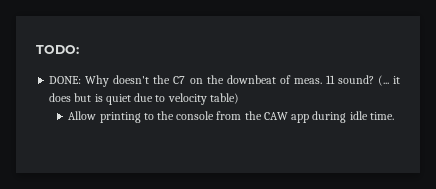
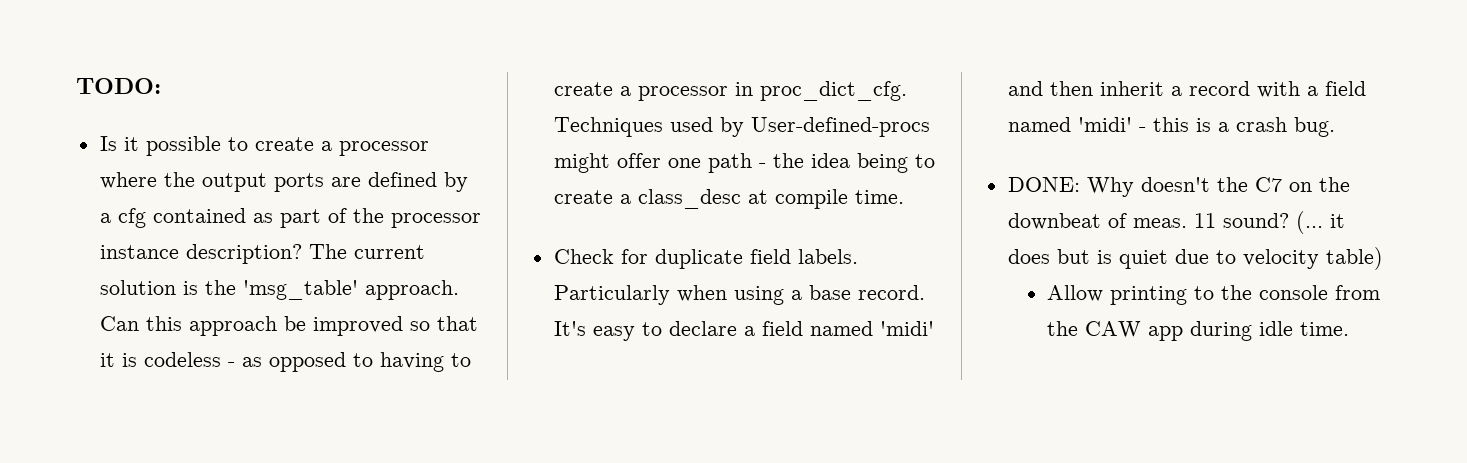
(79, 49) none -> [99,136,429,156] [99,172,468,192] [99,208,481,228] [99,244,425,264] [99,280,459,300] [99,316,478,336] [99,352,471,372] [553,81,907,101] [553,117,930,137] [553,153,935,173] [553,189,904,209] [553,249,858,269] [553,285,925,305] [553,321,934,341] [1007,81,1366,98] [1007,117,1335,137] // Is it possible to create a processor where the output ports are defined by a cfg contained as part of the processor instance description? The current solution is the 'msg_table' approach. Can this approach be improved so that it is codeless - as opposed to having to create a processor in proc_dict_cfg. Techniques used by User-defined-procs might offer one path - the idea being to create a class_desc at compile time. // Check for duplicate field labels. Particularly when using a base record. It's easy to declare a field named 'midi' and then inherit a record with a field named 'midi' - this is a crash bug.

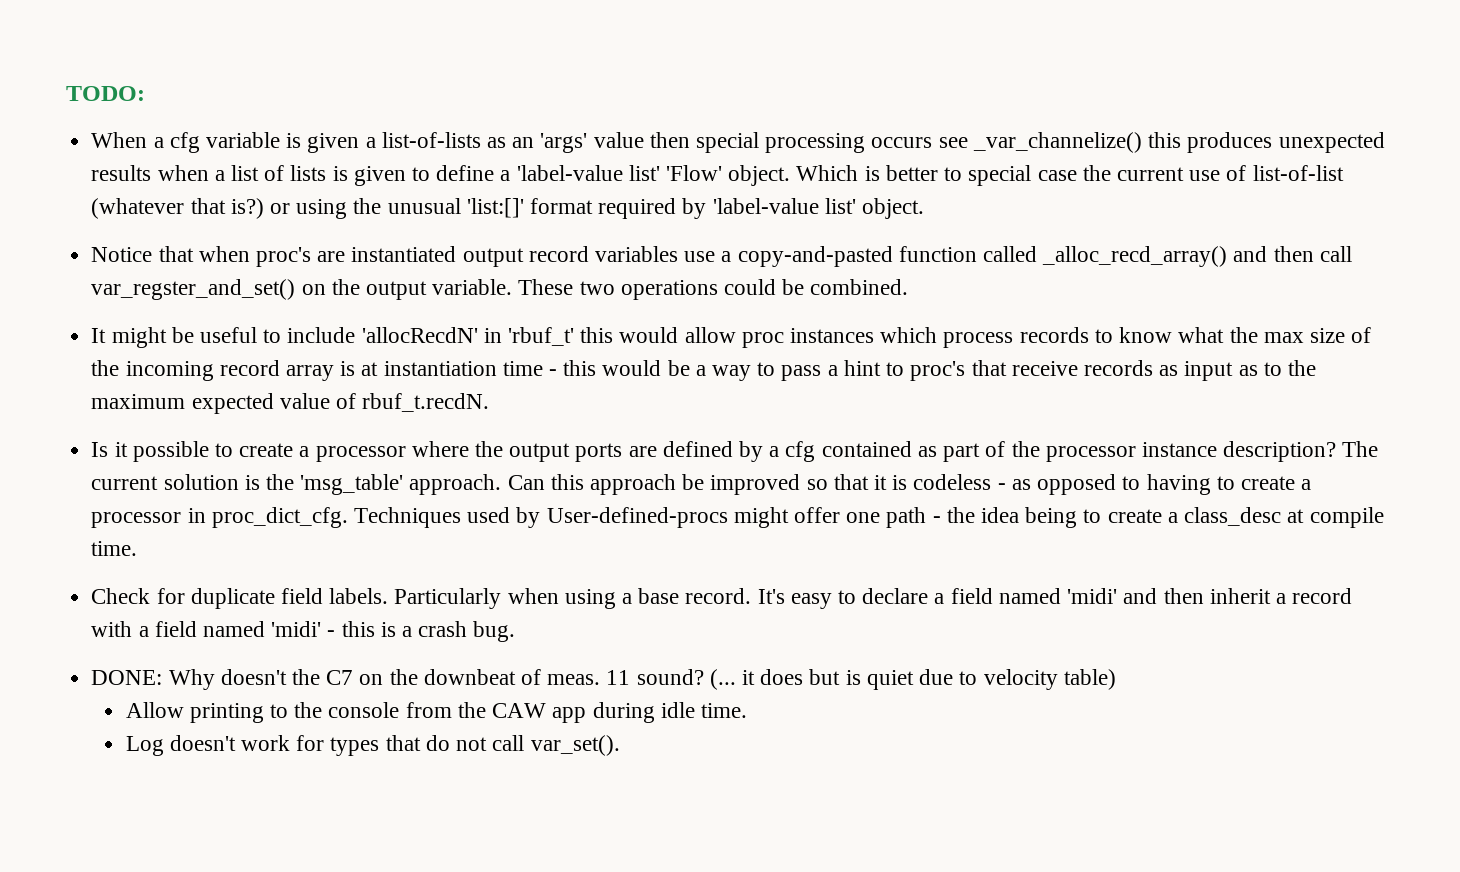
(161, 86) none -> [91,132,1385,153] [91,165,1344,186] [91,198,925,219] [91,246,1352,267] [91,279,909,300] [91,327,1372,348] [91,360,1316,381] [91,393,490,414] // When a cfg variable is given a list-of-lists as an 'args' value then special processing occurs see _var_channelize() this produces unexpected results when a list of lists is given to define a 'label-value list' 'Flow' object. Which is better to special case the current use of list-of-list (whatever that is?) or using the unusual 'list:[]' format required by 'label-value list' object. // Notice that when proc's are instantiated output record variables use a copy-and-pasted function called _alloc_recd_array() and then call var_regster_and_set() on the output variable. These two operations could be combined. // It might be useful to include 'allocRecdN' in 'rbuf_t' this would allow proc instances which process records to know what the max size of the incoming record array is at instantiation time - this would be a way to pass a hint to proc's that receive records as input as to the maximum expected value of rbuf_t.recdN.
(1350, 329) none -> [125,735,620,756] // Log doesn't work for types that do not call var_set().

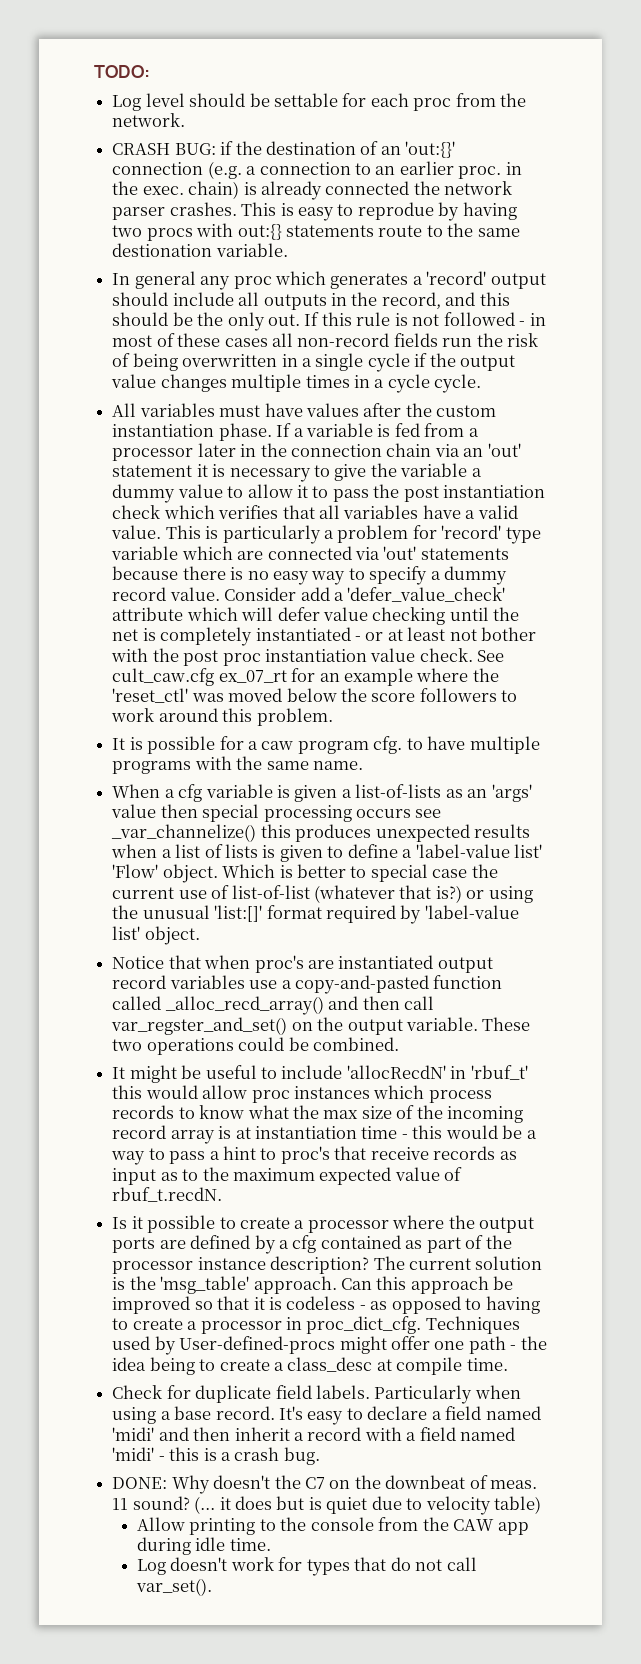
(145, 93) none -> [112,93,527,111] [112,113,186,127] [112,141,456,158] [112,161,522,179] [112,181,513,200] [112,202,517,221] [112,223,520,241] [112,243,288,257] [112,271,546,290] [112,292,510,310] [112,312,546,331] [112,333,539,347] [112,353,516,372] [111,374,482,393] [112,403,497,417] [112,423,479,441] [112,443,521,461] [112,463,482,482] [112,484,546,503] [112,505,518,519] [111,525,541,544] [111,546,509,560] [112,566,508,585] [112,587,506,602] [112,607,520,625] [112,627,537,646] [111,648,505,666] [112,668,499,686] [112,688,518,703] [111,708,333,726] [112,736,540,754] [112,756,363,774] // Log level should be settable for each proc from the network. // CRASH BUG: if the destination of an 'out:{}' connection (e.g. a connection to an earlier proc. in the exec. chain) is already connected the network parser crashes. This is easy to reprodue by having two procs with out:{} statements route to the same destionation variable. // In general any proc which generates a 'record' output should include all outputs in the record, and this should be the only out. If this rule is not followed - in most of these cases all non-record fields run the risk of being overwritten in a single cycle if the output value changes multiple times in a cycle cycle. // All variables must have values after the custom instantiation phase. If a variable is fed from a processor later in the connection chain via an 'out' statement it is necessary to give the variable a dummy value to allow it to pass the post instantiation check which verifies that all variables have a valid value. This is particularly a problem for 'record' type variable which are connected via 'out' statements because there is no easy way to specify a dummy record value. Consider add a 'defer_value_check' attribute which will defer value checking until the net is completely instantiated - or at least not bother with the post proc instantiation value check. See cult_caw.cfg ex_07_rt for an example where the 'reset_ctl' was moved below the score followers to work around this problem. // It is possible for a caw program cfg. to have multiple programs with the same name.

